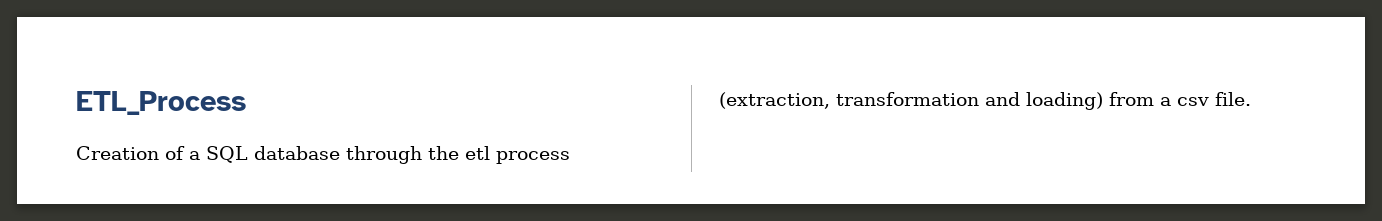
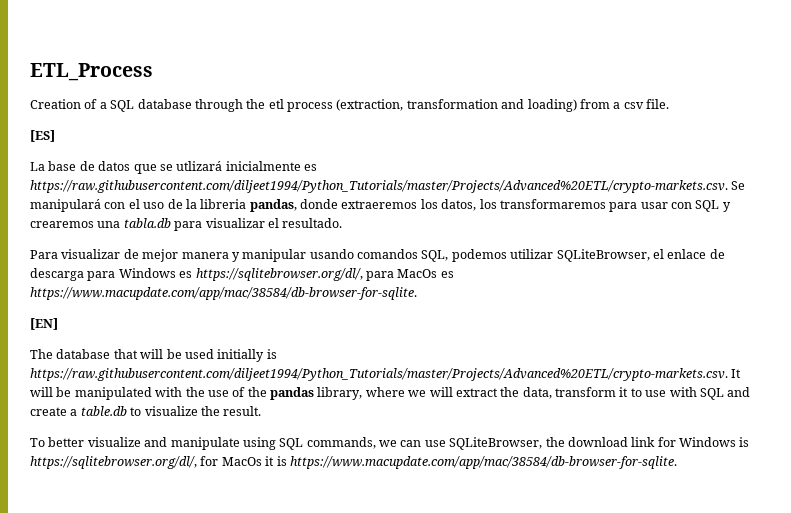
(1251, 99) none -> [30,130,55,142] [30,161,317,174] [30,180,746,193] [30,199,731,212] [30,218,343,231] [30,249,725,262] [30,268,454,281] [30,287,417,300] [30,318,58,330] [30,349,277,362] [30,368,742,381] [30,387,751,400] [30,406,262,416] [30,437,750,450] [30,456,677,469] // [ES] // La base de datos que se utlizará inicialmente es https://raw.githubusercontent.com/diljeet1994/Python_Tutorials/master/Projects/Advanced%20ETL/crypto-markets.csv. Se manipulará con el uso de la libreria pandas, donde extraeremos los datos, los transformaremos para usar con SQL y crearemos una tabla.db para visualizar el resultado. // Para visualizar de mejor manera y manipular usando comandos SQL, podemos utilizar SQLiteBrowser, el enlace de descarga para Windows es https://sqlitebrowser.org/dl/, para MacOs es https://www.macupdate.com/app/mac/38584/db-browser-for-sqlite. // [EN] // The database that will be used initially is https://raw.githubusercontent.com/diljeet1994/Python_Tutorials/master/Projects/Advanced%20ETL/crypto-markets.csv. It will be manipulated with the use of the pandas library, where we will extract the data, transform it to use with SQL and create a table.db to visualize the result. // To better visualize and manipulate using SQL commands, we can use SQLiteBrowser, the download link for Windows is https://sqlitebrowser.org/dl/, for MacOs it is https://www.macupdate.com/app/mac/38584/db-browser-for-sqlite.

